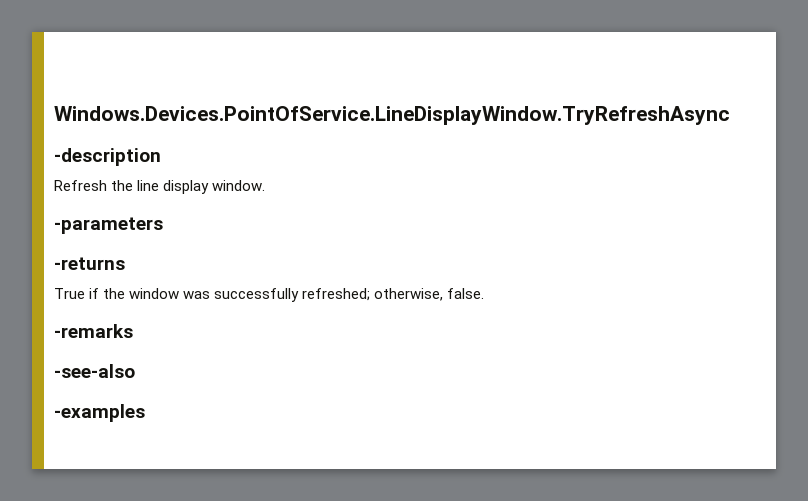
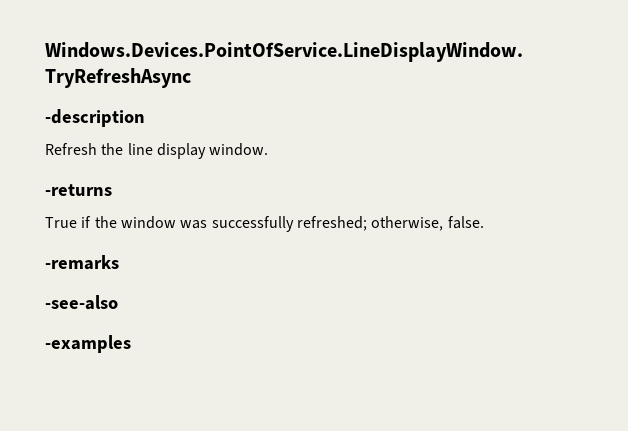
[54,217,163,234] // -parameters -> (269, 149) none

